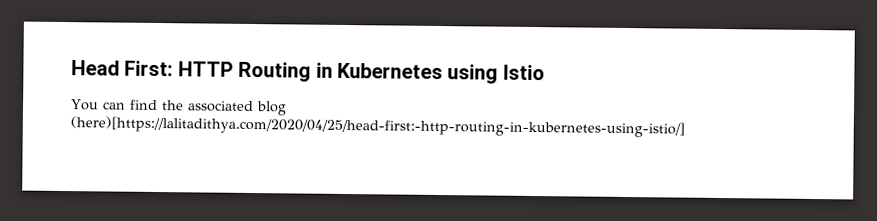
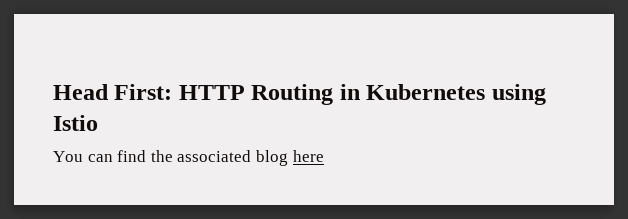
[70,116,685,138] (here)[https://lalitadithya.com/2020/04/25/head-first:-http-routing-in-kubernetes-using-istio/] -> [292,150,324,162] here

